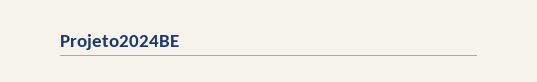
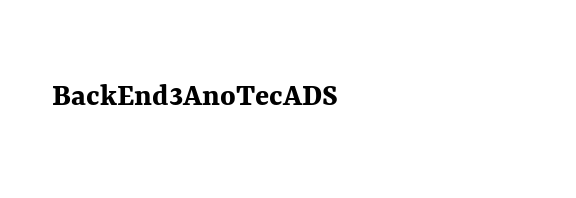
[60,34,179,50] Projeto2024BE -> [52,84,338,105] BackEnd3AnoTecADS

